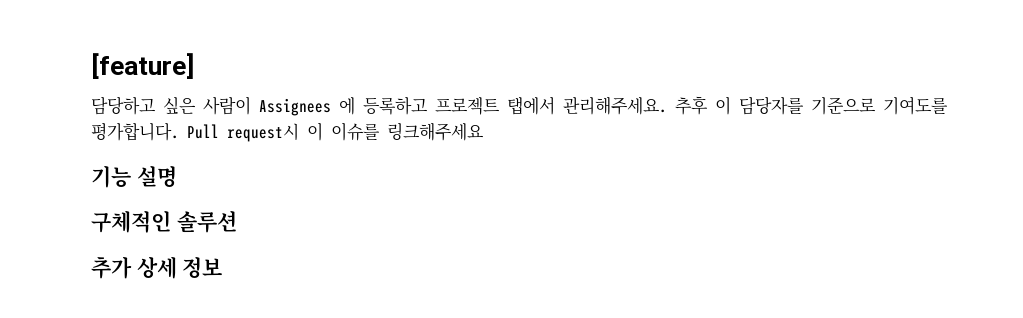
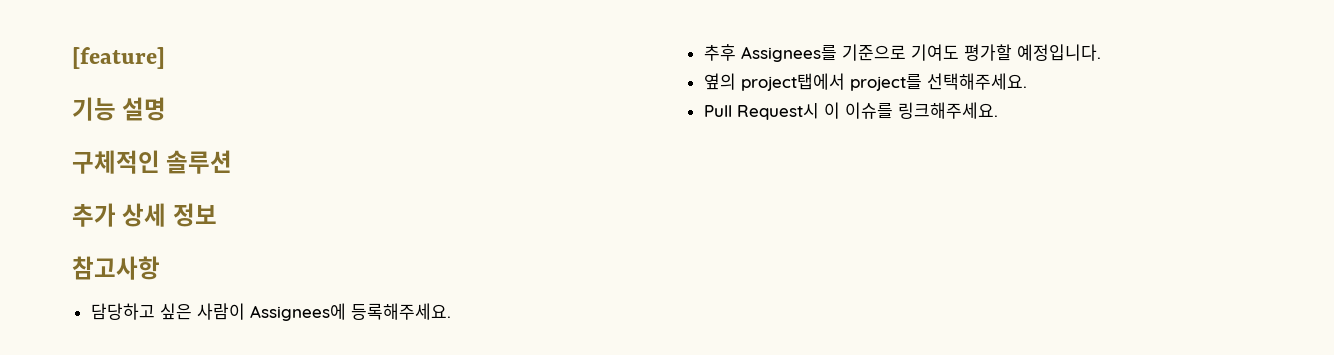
[91,96,948,116] [91,122,484,142] // 담당하고 싶은 사람이 Assignees 에 등록하고 프로젝트 탭에서 관리해주세요. 추후 이 담당자를 기준으로 기여도를 평가합니다. Pull request시 이 이슈를 링크해주세요 -> (165, 58) none
(223, 267) none -> [72,256,160,280] [90,303,451,321] [703,44,1101,62] [703,73,1027,91] [703,102,998,120] // 참고사항 // 담당하고 싶은 사람이 Assignees에 등록해주세요. // 추후 Assignees를 기준으로 기여도 평가할 예정입니다. // 옆의 project탭에서 project를 선택해주세요. // Pull Request시 이 이슈를 링크해주세요.

